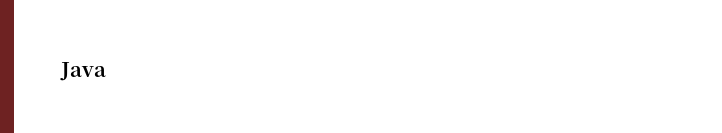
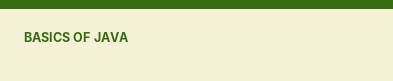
[60,62,106,81] Java -> [24,32,129,42] BASICS OF JAVA

